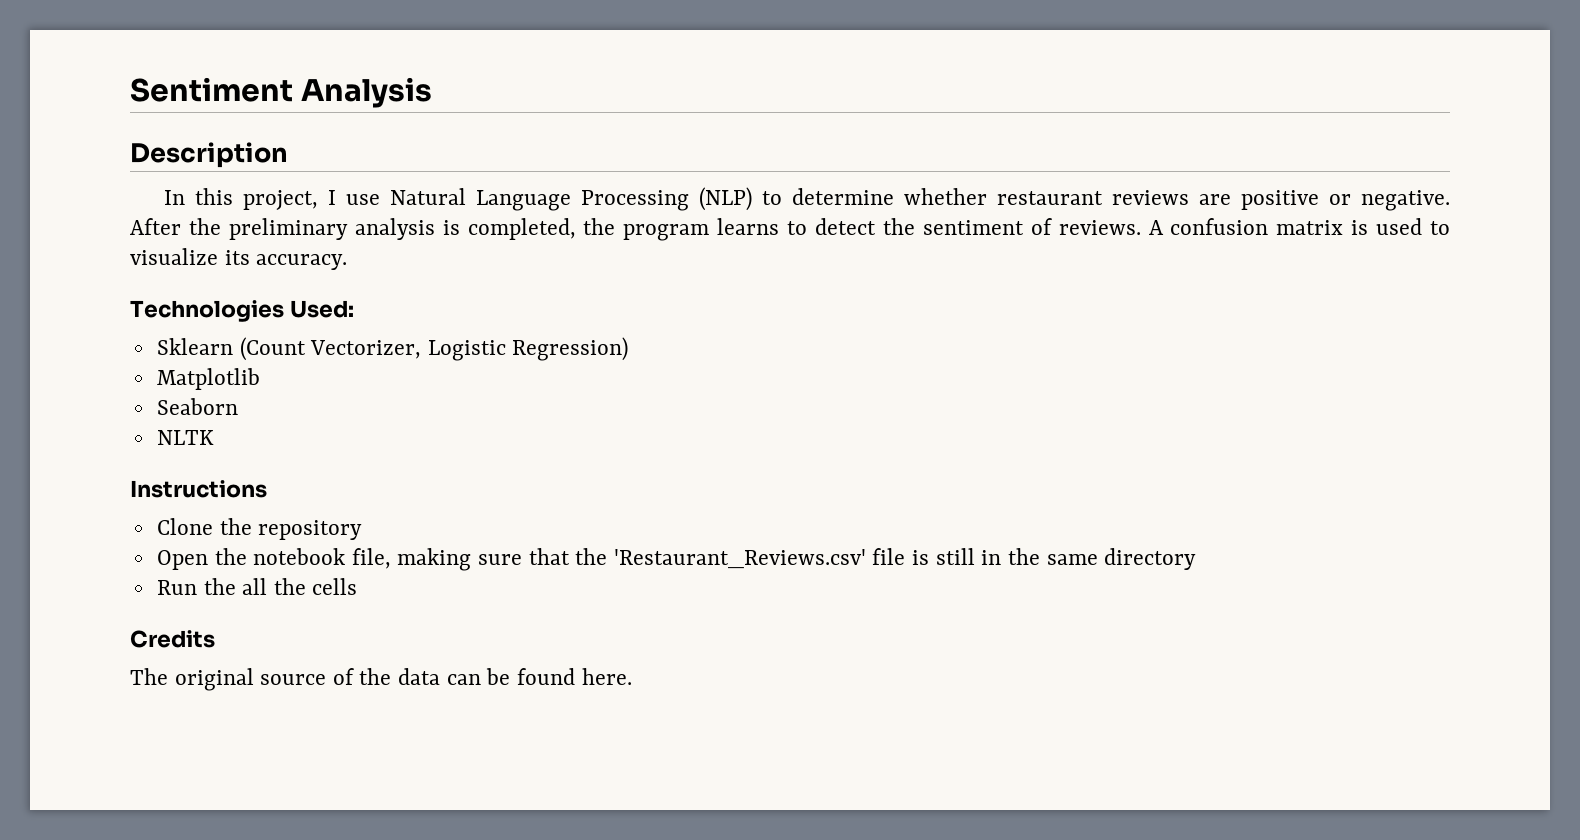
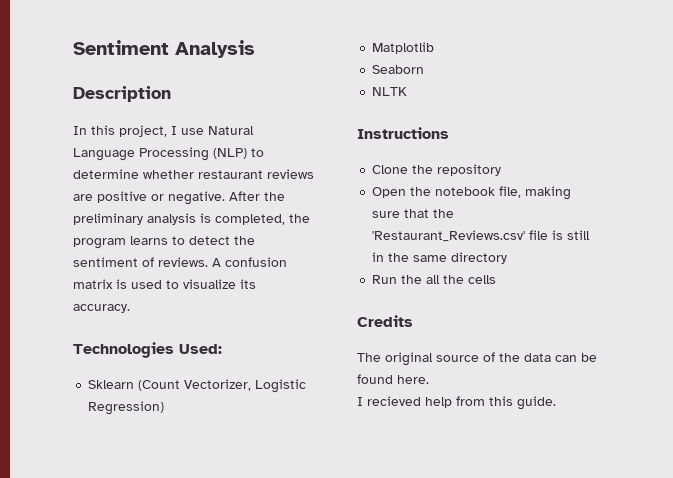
(632, 676) none -> [357,396,556,410] // I recieved help from this guide.

